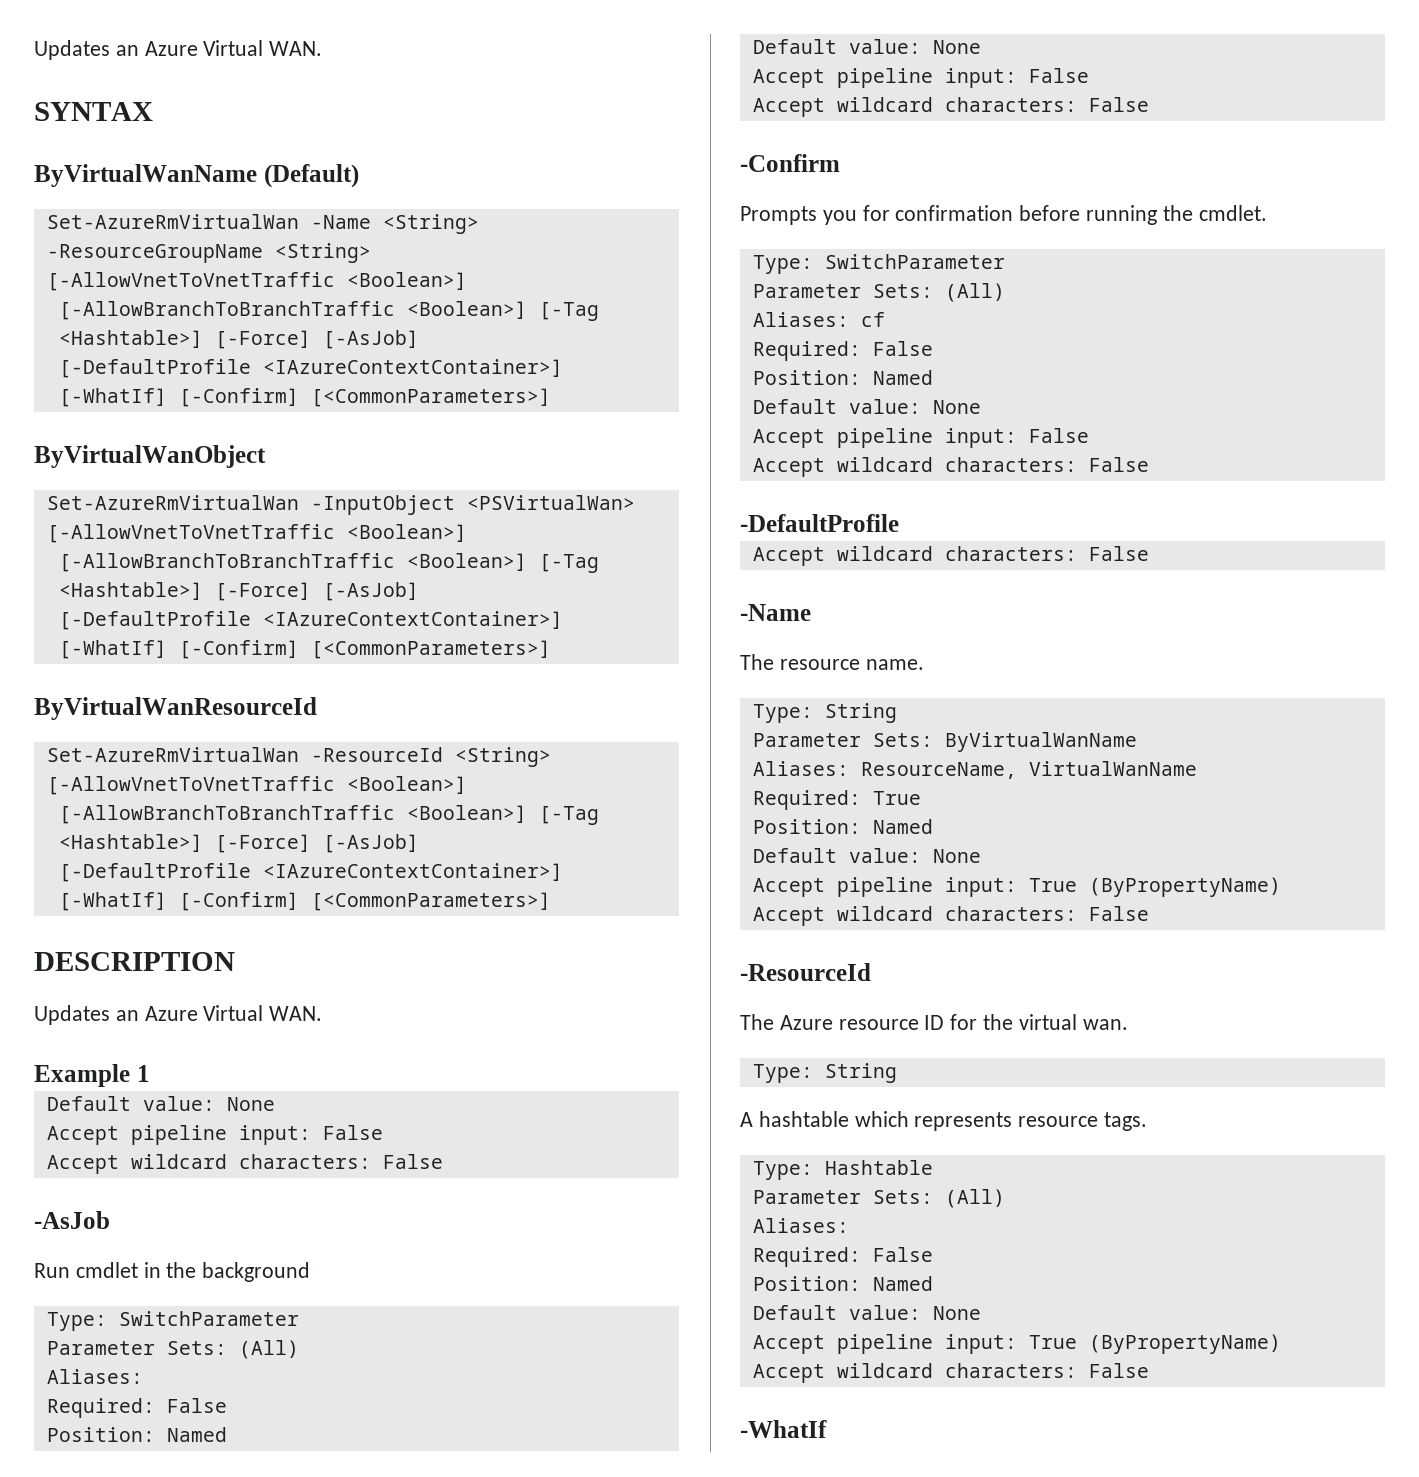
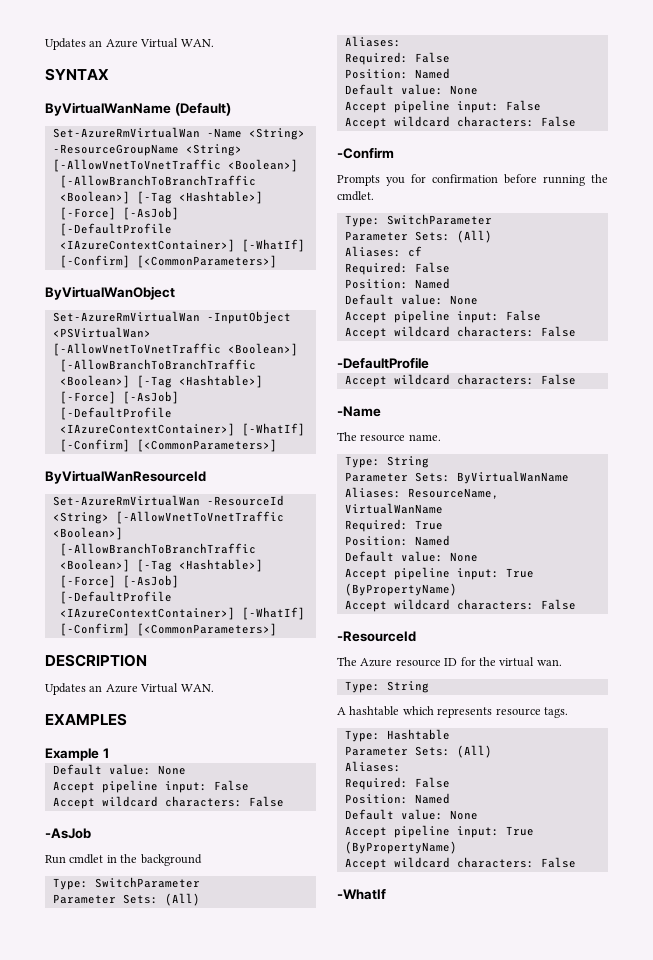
(323, 1013) none -> [45,713,127,726] // EXAMPLES

